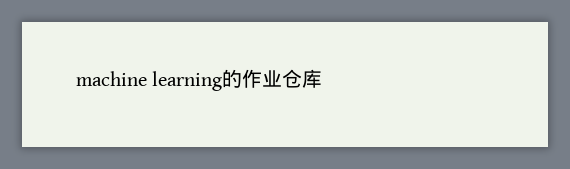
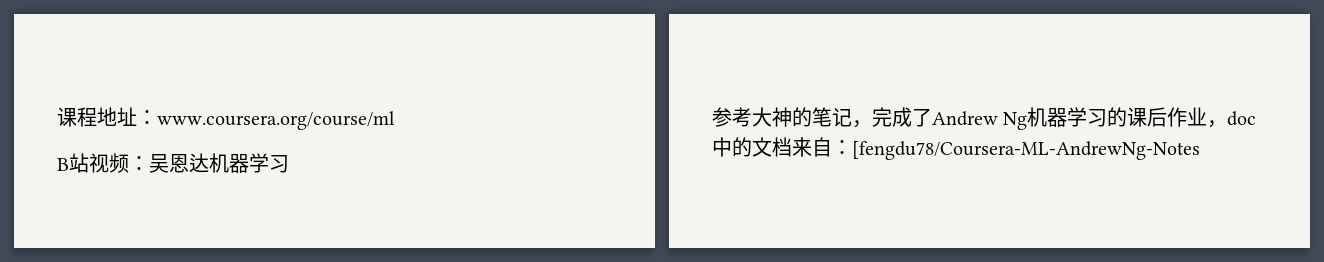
[76,69,323,91] machine learning的作业仓库 -> [57,107,395,130] [57,153,289,173] [712,107,1257,130] [712,137,1200,160] 课程地址：www.coursera.org/course/ml // B站视频：吴恩达机器学习 // 参考大神的笔记，完成了Andrew Ng机器学习的课后作业，doc中的文档来自：[fengdu78/Coursera-ML-AndrewNg-Notes

